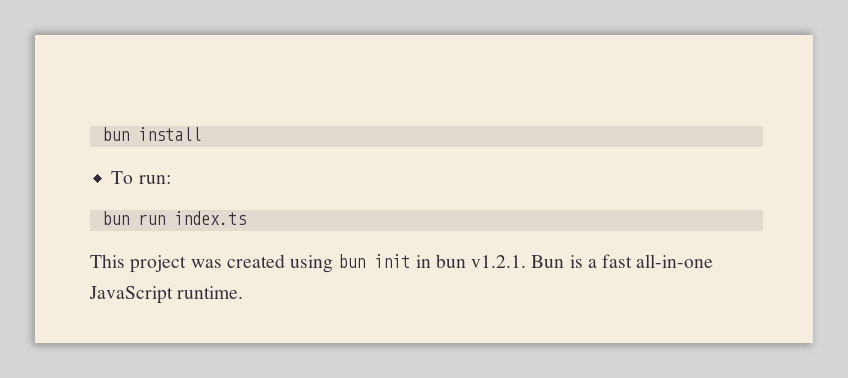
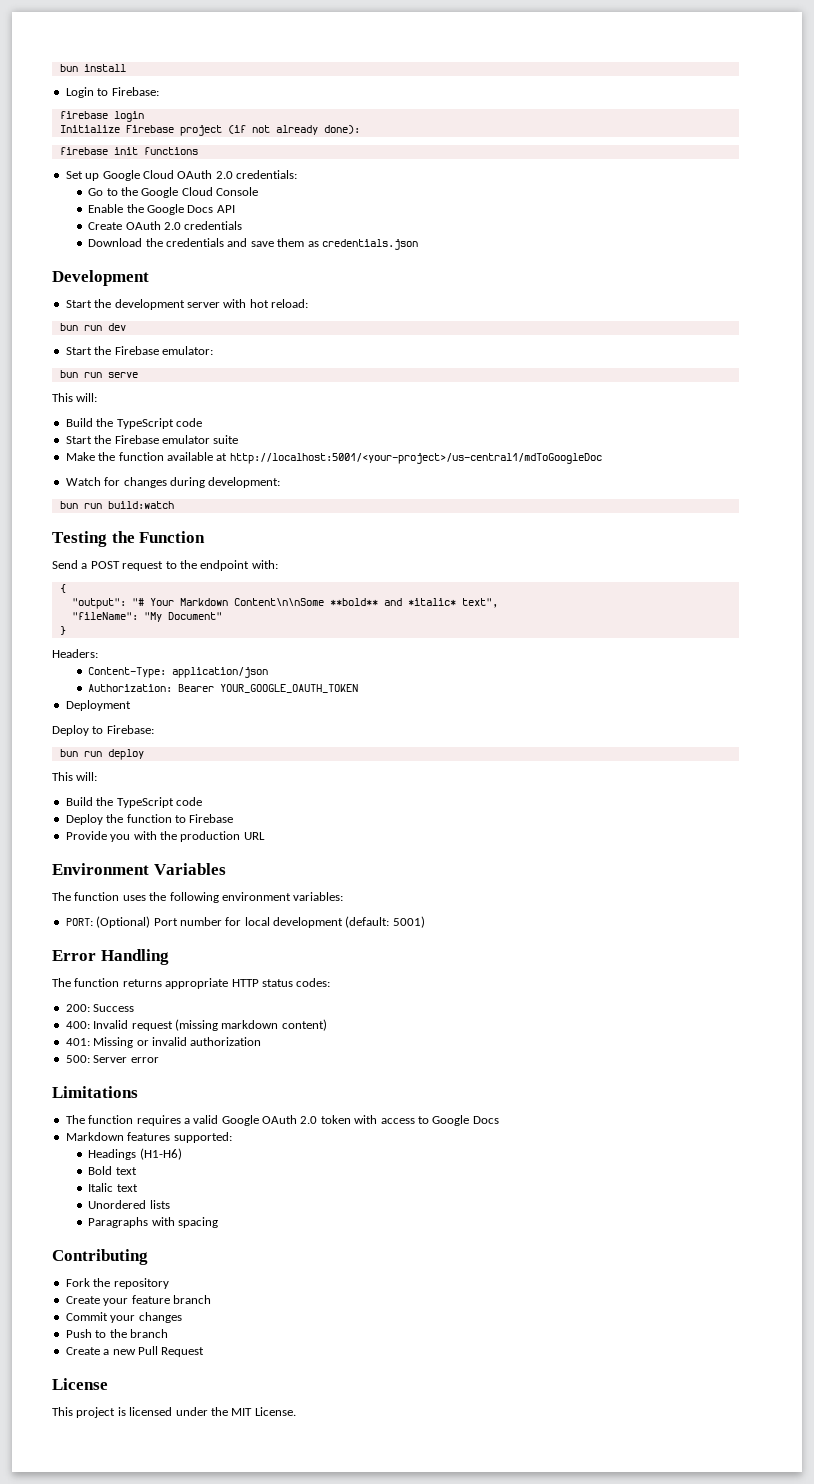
[111,171,171,184] [101,211,246,225] [90,254,714,273] [89,286,244,304] To run: // bun run index.ts // This project was created using bun init in bun v1.2.1. Bun is a fast all-in-one JavaScript runtime. -> [65,87,159,98] [59,111,144,122] [59,125,360,136] [59,147,198,155] [65,170,297,181] [88,187,259,198] [88,204,235,215] [88,221,243,230] [88,238,418,250] [52,270,149,286] [65,299,308,310] [59,323,126,331] [65,346,213,355] [59,370,138,378] [52,393,98,402] [65,418,202,429] [65,435,239,444] [65,452,602,464] [65,477,281,488] [59,501,174,509] [52,531,206,547] [52,560,278,571] [59,584,66,593] [71,598,498,609] [71,612,222,622] [59,626,66,635] [52,649,98,658] [88,667,269,678] [88,684,359,693] [65,700,131,711] [52,725,154,736] [59,749,144,760] [52,772,98,781] [65,797,202,808] [65,814,234,825] [65,831,265,842] [52,863,226,875] [52,892,344,903] [65,916,425,928] [52,949,169,965] [52,978,331,989] [65,1004,135,1012] [65,1019,327,1031] [65,1037,262,1048] [65,1055,159,1063] [52,1086,138,1098] [65,1115,499,1126] [65,1132,232,1143] [88,1148,182,1160] [88,1166,137,1175] [88,1183,138,1192] [88,1200,170,1209] [88,1217,219,1228] [52,1249,148,1265] [65,1278,169,1289] [65,1295,211,1306] [65,1312,182,1323] [65,1329,168,1338] [65,1346,205,1357] [52,1378,108,1390] [52,1407,296,1418] Login to Firebase: // firebase login // Initialize Firebase project (if not already done): // firebase init functions // Set up Google Cloud OAuth 2.0 credentials: // Go to the Google Cloud Console // Enable the Google Docs API // Create OAuth 2.0 credentials // Download the credentials and save them as credentials.json // Development // Start the development server with hot reload: // bun run dev // Start the Firebase emulator: // bun run serve // This will: // Build the TypeScript code // Start the Firebase emulator suite // Make the function available at http://localhost:5001/<your-project>/us-central1/mdToGoogleDoc // Watch for changes during development: // bun run build:watch // Testing the Function // Send a POST request to the endpoint with: // { // "output": "# Your Markdown Content\n\nSome **bold** and *italic* text", // "fileName": "My Document" // } // Headers: // Content-Type: application/json // Authorization: Bearer YOUR_GOOGLE_OAUTH_TOKEN // Deployment // Deploy to Firebase: // bun run deploy // This will: // Build the TypeScript code // Deploy the function to Firebase // Provide you with the production URL // Environment Variables // The function uses the following environment variables: // PORT: (Optional) Port number for local development (default: 5001) // Error Handling // The function returns appropriate HTTP status codes: // 200: Success // 400: Invalid request (missing markdown content) // 401: Missing or invalid authorization // 500: Server error // Limitations // The function requires a valid Google OAuth 2.0 token with access to Google Docs // Markdown features supported: // Headings (H1-H6) // Bold text // Italic text // Unordered lists // Paragraphs with spacing // Contributing // Fork the repository // Create your feature branch // Commit your changes // Push to the branch // Create a new Pull Request // License // This project is licensed under the MIT License.

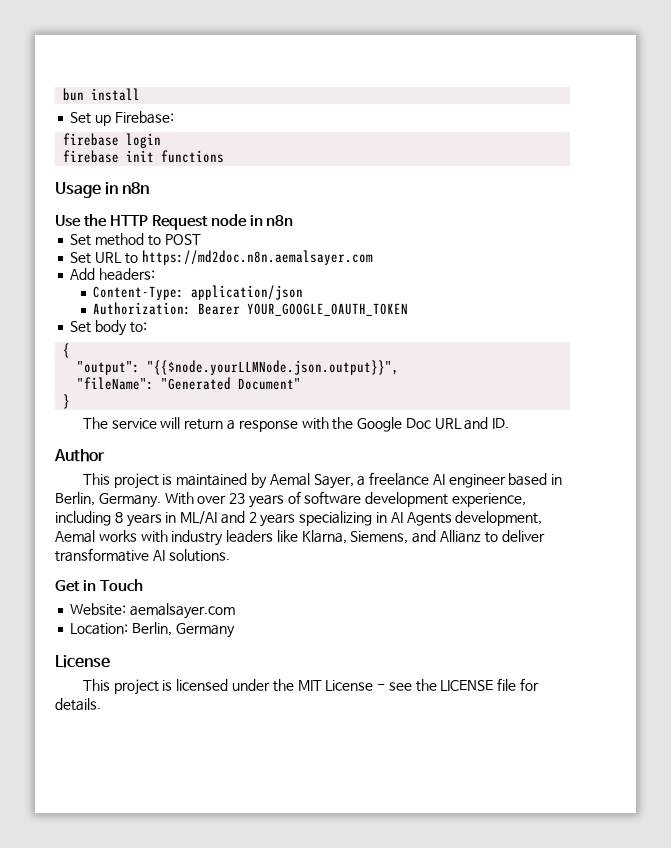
[65,87,109,98] Login to -> [70,112,112,126] Set up
[59,125,360,136] [59,147,198,155] [65,170,297,181] [88,187,259,198] [88,204,235,215] [88,221,243,230] [88,238,418,250] [52,270,149,286] [65,299,308,310] [59,323,126,331] [65,346,213,355] [59,370,138,378] [52,393,98,402] [65,418,202,429] [65,435,239,444] [65,452,602,464] [65,477,281,488] [59,501,174,509] [52,531,206,547] [52,560,278,571] [59,584,66,593] [71,598,498,609] [71,612,222,622] [59,626,66,635] [52,649,98,658] Initialize Firebase project (if not already done): // firebase init functions // Set up Google Cloud OAuth 2.0 credentials: // Go to the Google Cloud Console // Enable the Google Docs API // Create OAuth 2.0 credentials // Download the credentials and save them as credentials.json // Development // Start the development server with hot reload: // bun run dev // Start the Firebase emulator: // bun run serve // This will: // Build the TypeScript code // Start the Firebase emulator suite // Make the function available at http://localhost:5001/<your-project>/us-central1/mdToGoogleDoc // Watch for changes during development: // bun run build:watch // Testing the Function // Send a POST request to the endpoint with: // { // "output": "# Your Markdown Content\n\nSome **bold** and *italic* text", // "fileName": "My Document" // } // Headers: -> [63,150,225,163] [55,182,150,198] [55,214,294,230] [70,233,201,246] [70,250,373,265] [70,268,156,281] firebase init functions // Usage in n8n // Use the HTTP Request node in n8n // Set method to POST // Set URL to https://md2doc.n8n.aemalsayer.com // Add headers:
[65,700,131,711] [52,725,154,736] [59,749,144,760] [52,772,98,781] [65,797,202,808] [65,814,234,825] [65,831,265,842] [52,863,226,875] [52,892,344,903] [65,916,425,928] [52,949,169,965] [52,978,331,989] [65,1004,135,1012] [65,1019,327,1031] [65,1037,262,1048] [65,1055,159,1063] [52,1086,138,1098] [65,1115,499,1126] [65,1132,232,1143] [88,1148,182,1160] [88,1166,137,1175] [88,1183,138,1192] [88,1200,170,1209] [88,1217,219,1228] [52,1249,148,1265] [65,1278,169,1289] [65,1295,211,1306] [65,1312,182,1323] [65,1329,168,1338] [65,1346,205,1357] Deployment // Deploy to Firebase: // bun run deploy // This will: // Build the TypeScript code // Deploy the function to Firebase // Provide you with the production URL // Environment Variables // The function uses the following environment variables: // PORT: (Optional) Port number for local development (default: 5001) // Error Handling // The function returns appropriate HTTP status codes: // 200: Success // 400: Invalid request (missing markdown content) // 401: Missing or invalid authorization // 500: Server error // Limitations // The function requires a valid Google OAuth 2.0 token with access to Google Docs // Markdown features supported: // Headings (H1-H6) // Bold text // Italic text // Unordered lists // Paragraphs with spacing // Contributing // Fork the repository // Create your feature branch // Commit your changes // Push to the branch // Create a new Pull Request -> [70,320,147,336] [63,343,71,358] [77,360,400,375] [77,377,302,390] [63,394,71,409] [82,417,510,432] [54,449,105,462] [82,472,563,489] [55,491,527,508] [55,511,543,527] [55,530,545,546] [55,548,230,562] [55,579,143,592] [70,603,236,619] [70,622,235,638] Set body to: // { // "output": "{{$node.yourLLMNode.json.output}}", // "fileName": "Generated Document" // } // The service will return a response with the Google Doc URL and ID. // Author // This project is maintained by Aemal Sayer, a freelance AI engineer based in Berlin, Germany. With over 23 years of software development experience, including 8 years in ML/AI and 2 years specializing in AI Agents development, Aemal works with industry leaders like Klarna, Siemens, and Allianz to deliver transformative AI solutions. // Get in Touch // Website: aemalsayer.com // Location: Berlin, Germany
[254,1407,296,1416] License. -> [325,678,540,692] [55,698,101,711] License - see the LICENSE file for details.

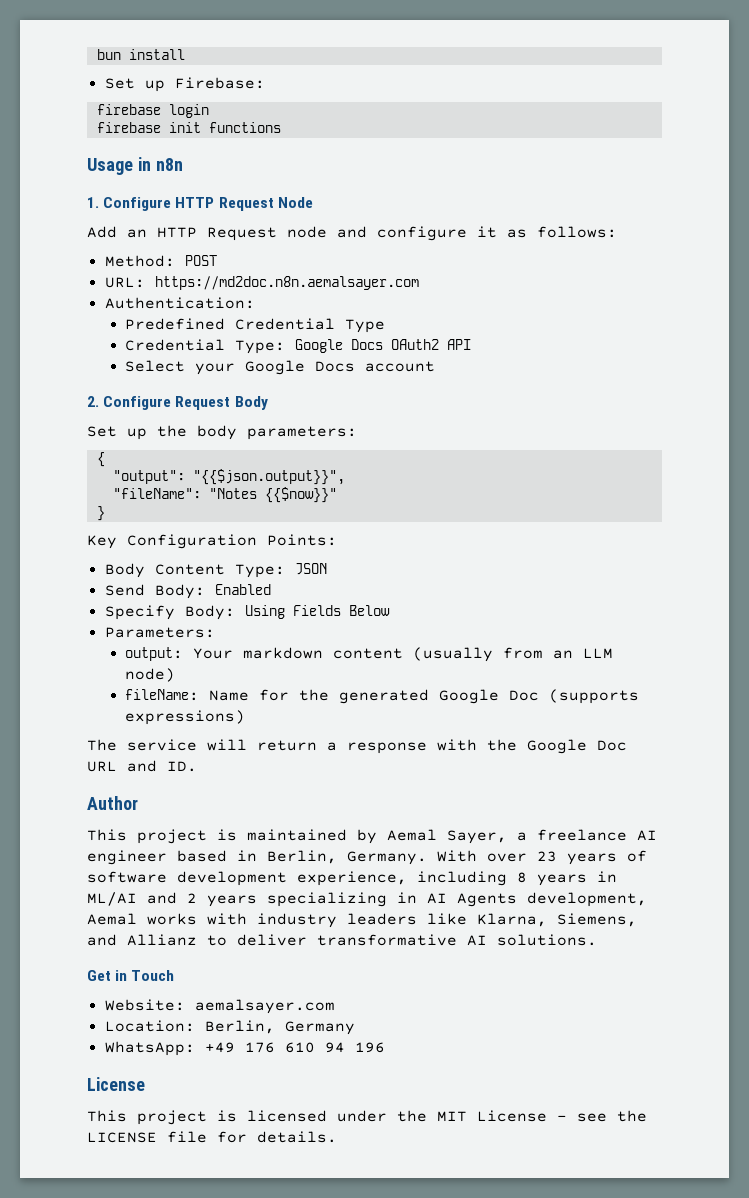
[55,214,294,230] [70,233,201,246] [70,250,373,265] [70,268,156,281] [93,285,304,300] [93,302,409,316] [70,320,147,336] Use the HTTP Request node in n8n // Set method to POST // Set URL to https://md2doc.n8n.aemalsayer.com // Add headers: // Content-Type: application/json // Authorization: Bearer YOUR_GOOGLE_OAUTH_TOKEN // Set body to: -> [87,197,313,211] [87,226,617,241] [104,255,217,267] [104,276,419,290] [104,297,255,309] [124,318,385,333] [124,339,471,354] [124,360,435,375] [87,396,268,410] [87,425,357,440] 1. Configure HTTP Request Node // Add an HTTP Request node and configure it as follows: // Method: POST // URL: https://md2doc.n8n.aemalsayer.com // Authentication: // Predefined Credential Type // Credential Type: Google Docs OAuth2 API // Select your Google Docs account // 2. Configure Request Body // Set up the body parameters:
[147,360,400,375] "{{$node.yourLLMNode.json.output}}", -> [192,469,345,485] "{{$json.output}}",
[161,377,302,390] "Generated Document" -> [208,487,337,503] "Notes {{$now}}"
(71, 401) none -> [87,534,337,549] [104,563,327,578] [104,584,271,599] [104,605,390,620] [104,627,215,638] [124,647,613,662] [124,668,175,682] [124,689,639,704] [124,710,245,725] // Key Configuration Points: // Body Content Type: JSON // Send Body: Enabled // Specify Body: Using Fields Below // Parameters: // output: Your markdown content (usually from an LLM node) // fileName: Name for the generated Google Doc (supports expressions)
(235, 630) none -> [104,1041,385,1056] // WhatsApp: +49 176 610 94 196

